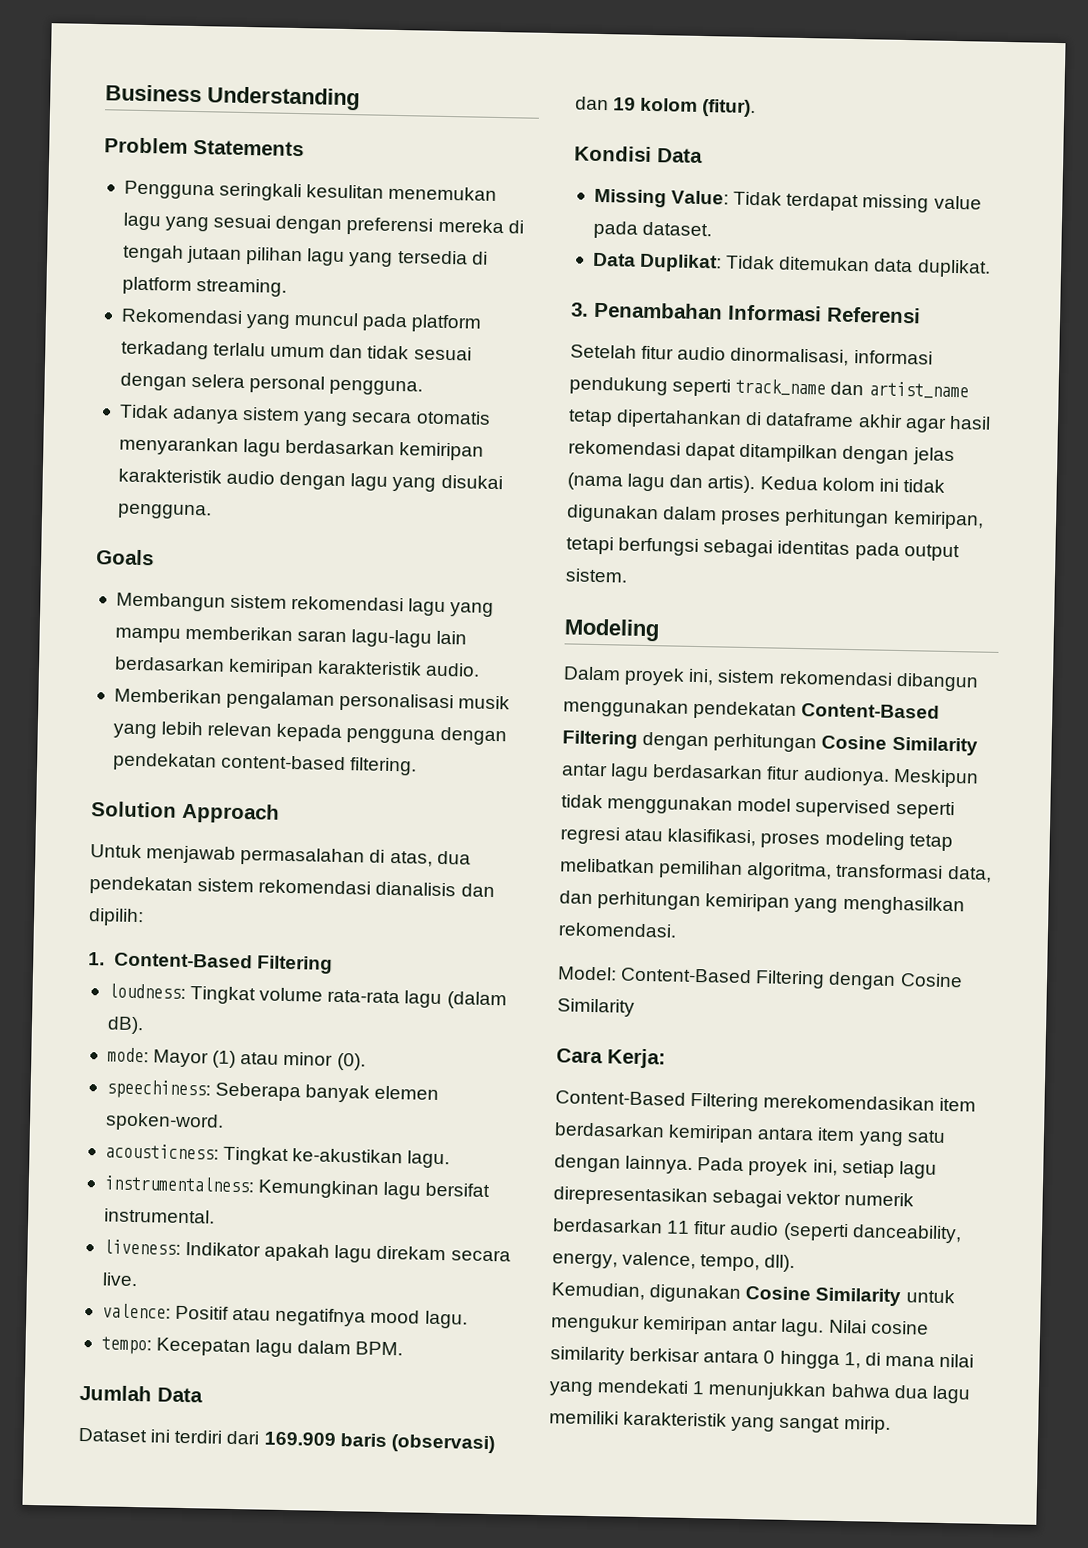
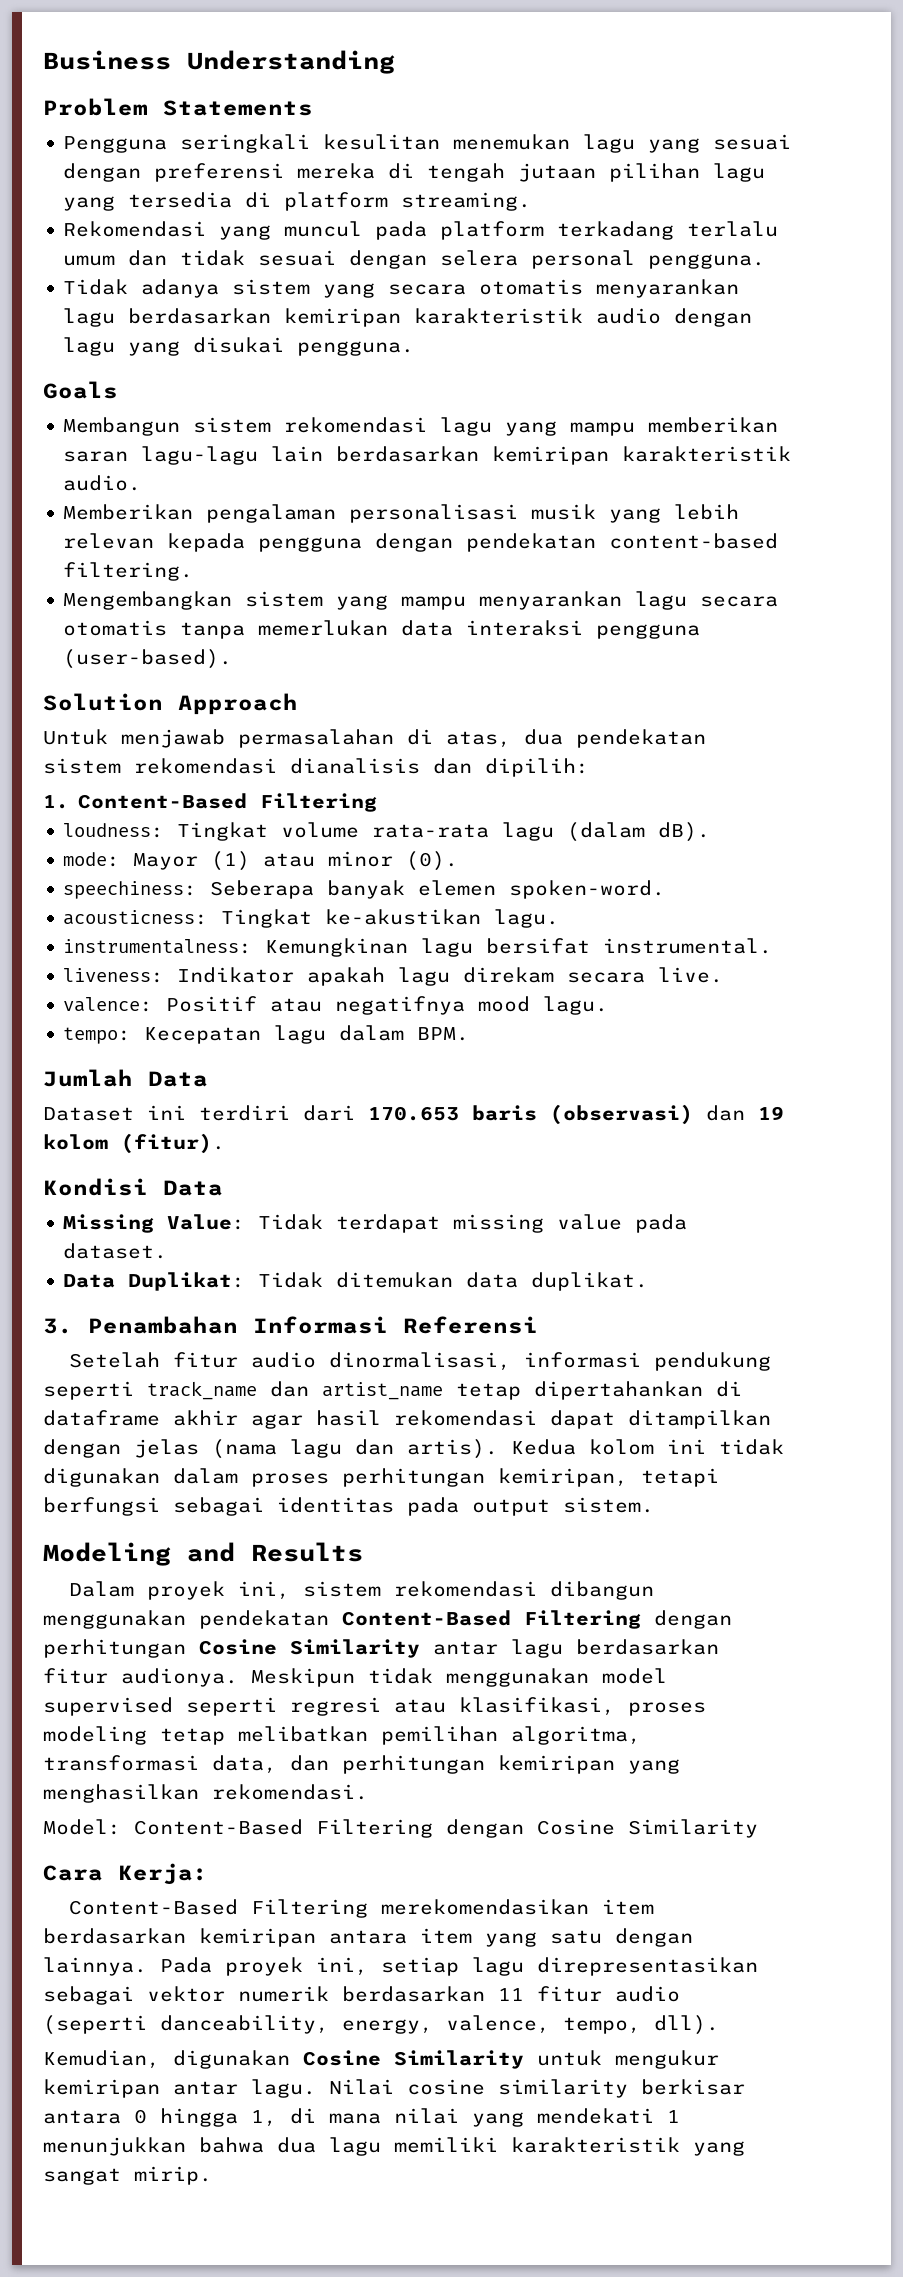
(418, 766) none -> [63,591,779,610] [63,620,701,639] [63,649,233,669] // Mengembangkan sistem yang mampu menyarankan lagu secara otomatis tanpa memerlukan data interaksi pengguna (user-based).
[263,1431,336,1447] 169.909 -> [368,1106,459,1121] 170.653
(660, 630) none -> [187,1542,363,1562] and Results

